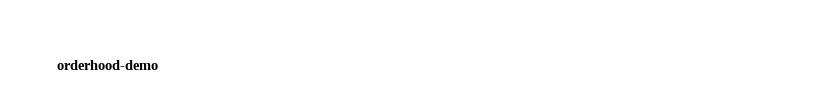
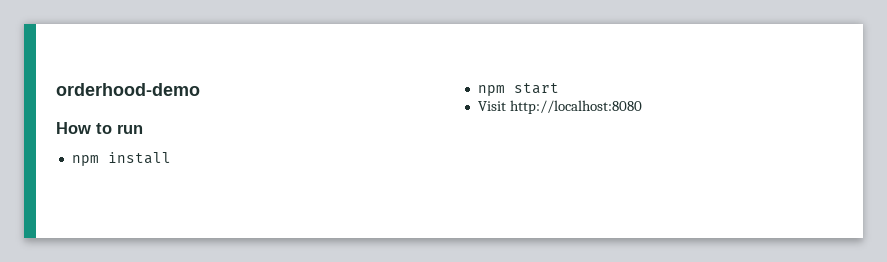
(158, 65) none -> [56,122,143,134] [71,152,171,166] [477,83,559,96] [477,100,642,114] // How to run // npm install // npm start // Visit http://localhost:8080

